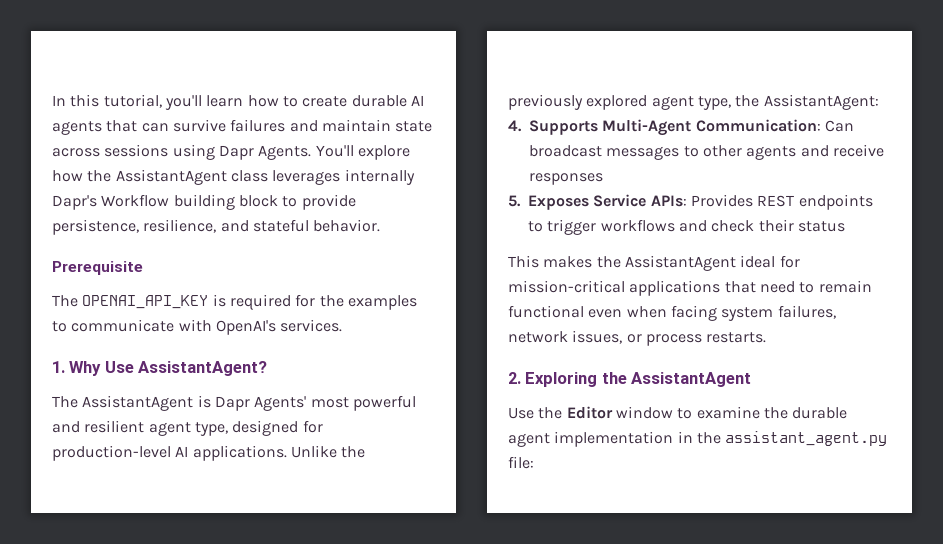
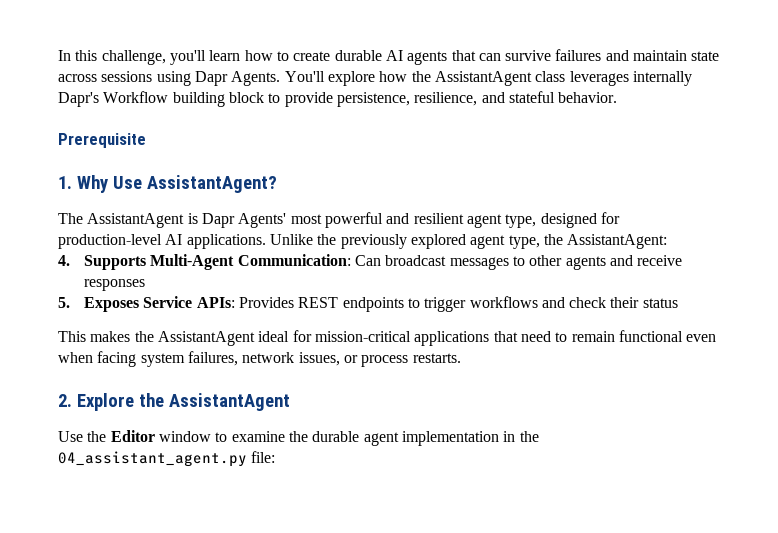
[103,94,162,108] tutorial, -> [101,50,166,65] challenge,
[52,294,417,310] [52,319,343,335] // The OPENAI_API_KEY is required for the examples to communicate with OpenAI's services. -> (146, 140) none
[525,372,598,387] Exploring -> [76,393,134,411] Explore
[725,431,888,446] assistant_agent.py -> [58,451,247,467] 04_assistant_agent.py

